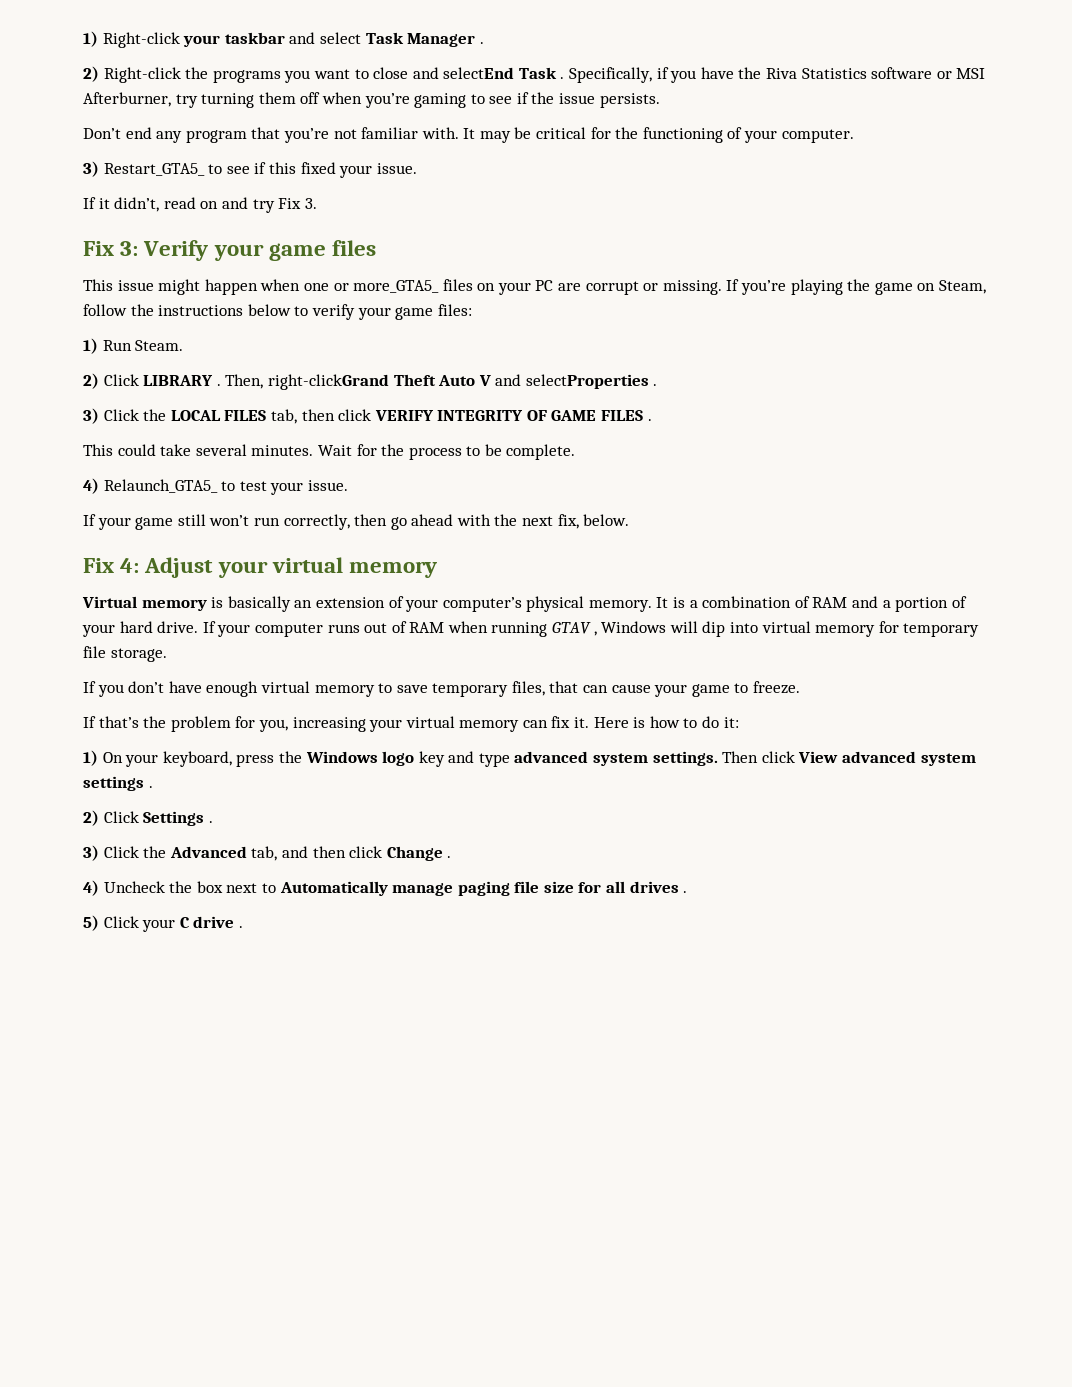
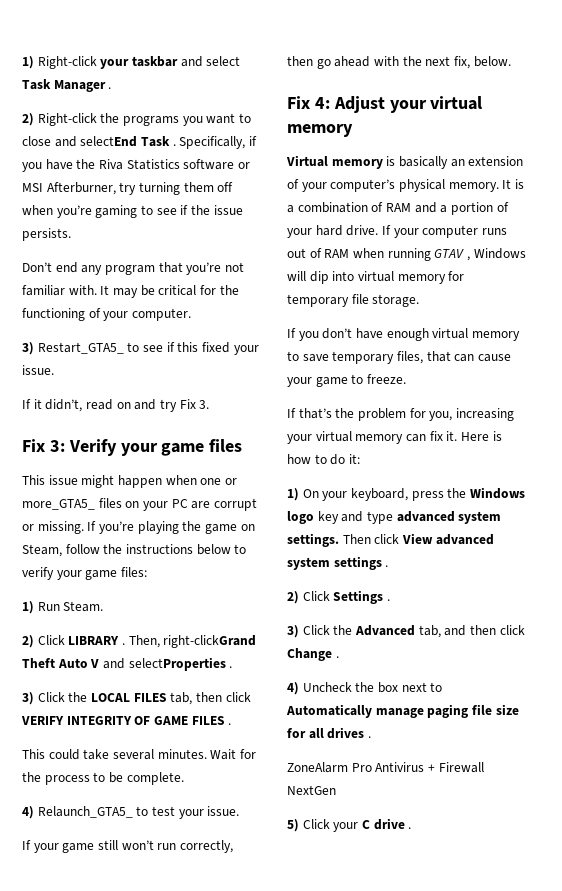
(688, 892) none -> [287,762,484,773] [287,785,336,795] // ZoneAlarm Pro Antivirus + Firewall NextGen

